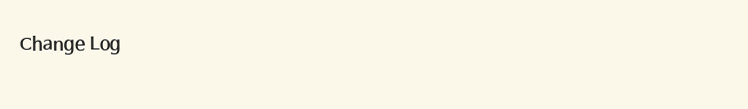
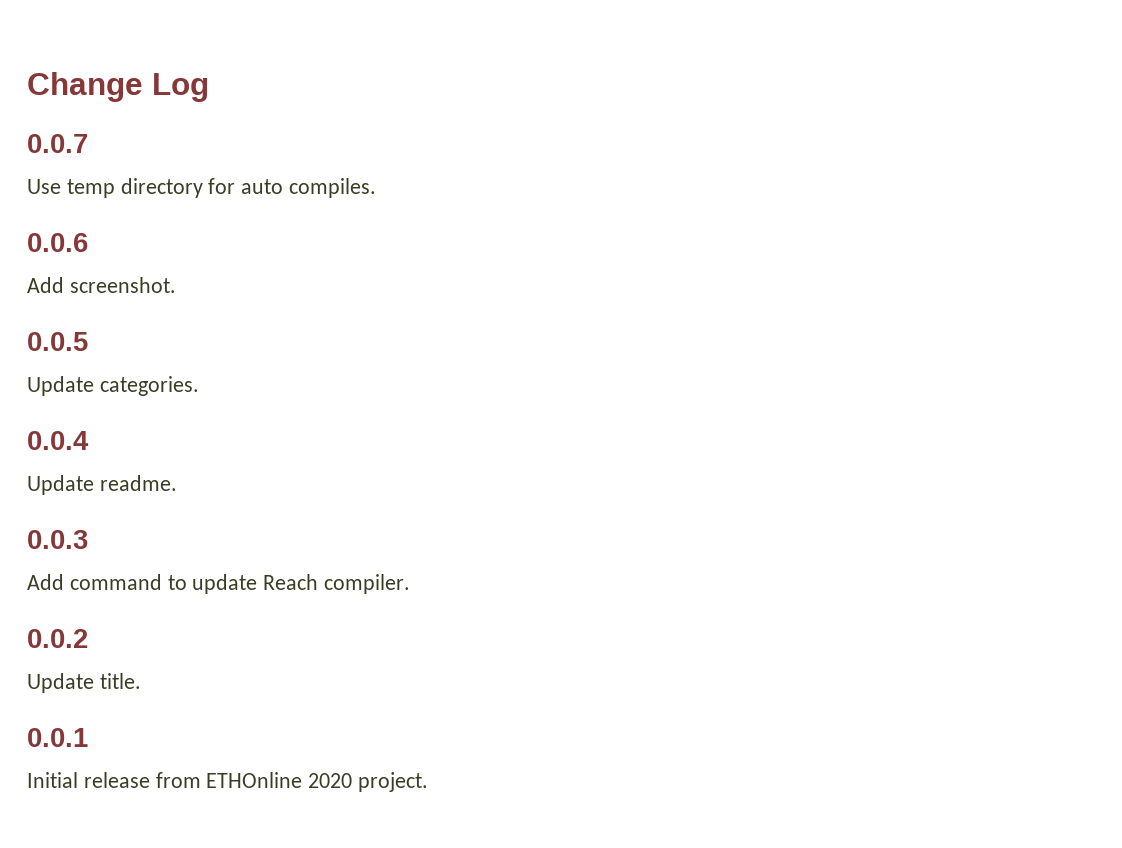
(121, 45) none -> [27,134,88,153] [27,178,377,198] [27,233,88,252] [27,277,176,293] [27,332,88,351] [27,376,199,396] [27,431,89,450] [27,475,177,495] [27,530,88,549] [27,574,411,594] [27,629,88,648] [27,673,141,693] [27,728,88,747] [27,772,429,792] // 0.0.7 // Use temp directory for auto compiles. // 0.0.6 // Add screenshot. // 0.0.5 // Update categories. // 0.0.4 // Update readme. // 0.0.3 // Add command to update Reach compiler. // 0.0.2 // Update title. // 0.0.1 // Initial release from ETHOnline 2020 project.

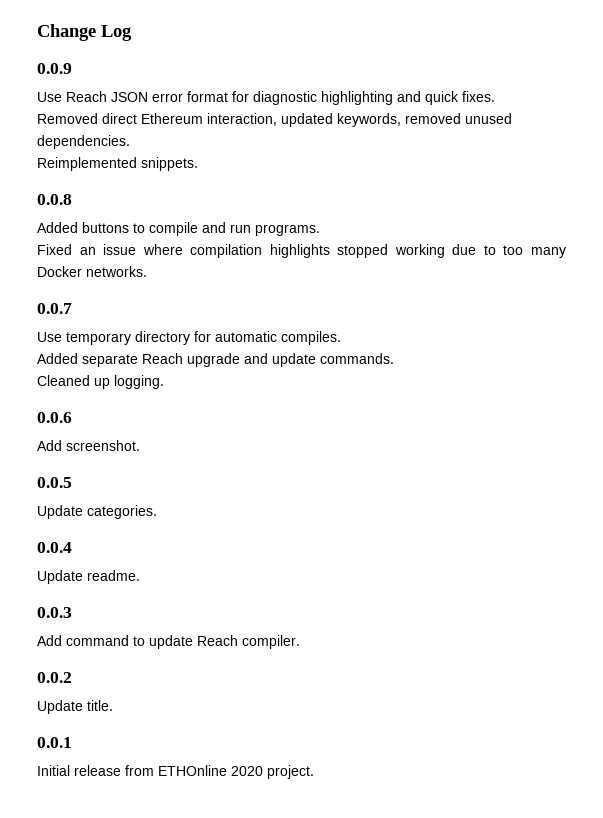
(209, 87) none -> [37,63,72,74] [37,91,495,105] [37,113,512,127] [37,135,130,149] [37,157,198,171] [37,194,72,205] [37,222,320,236] [37,244,566,258] [37,266,147,277] // 0.0.9 // Use Reach JSON error format for diagnostic highlighting and quick fixes. // Removed direct Ethereum interaction, updated keywords, removed unused dependencies. // Reimplemented snippets. // 0.0.8 // Added buttons to compile and run programs. // Fixed an issue where compilation highlights stopped working due to too many Docker networks.
[66,179,115,198] temp -> [66,332,131,345] temporary
[241,179,284,194] auto -> [215,331,277,342] automatic
(377, 188) none -> [37,353,394,367] [37,375,164,389] // Added separate Reach upgrade and update commands. // Cleaned up logging.

